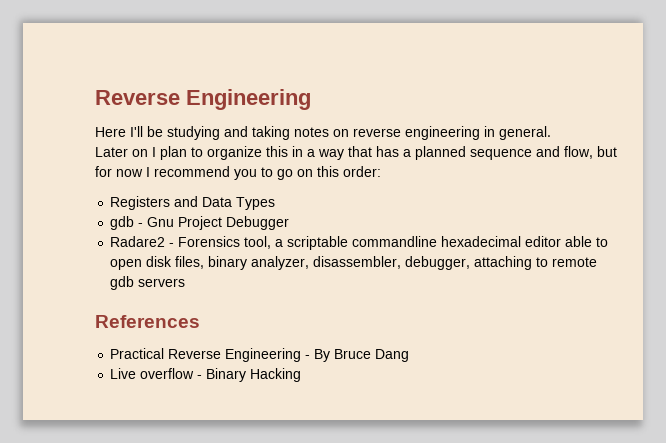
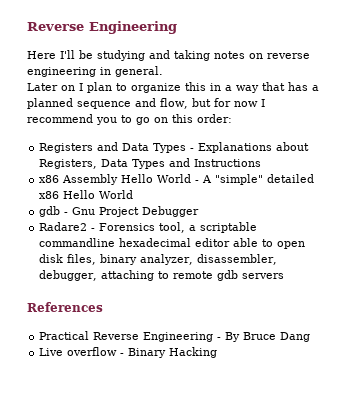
(276, 203) none -> [190,142,310,153] [39,158,262,169] [39,174,315,185] [39,190,134,199] - Explanations about Registers, Data Types and Instructions // x86 Assembly Hello World - A "simple" detailed x86 Hello World

